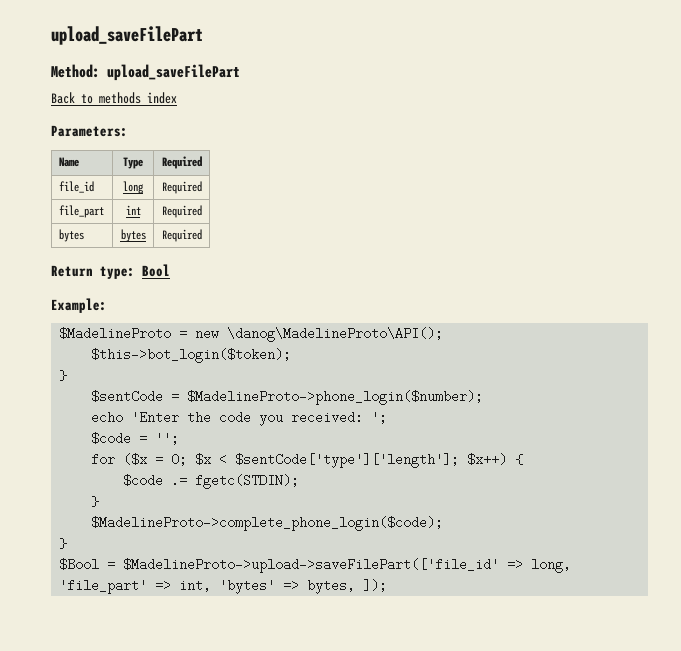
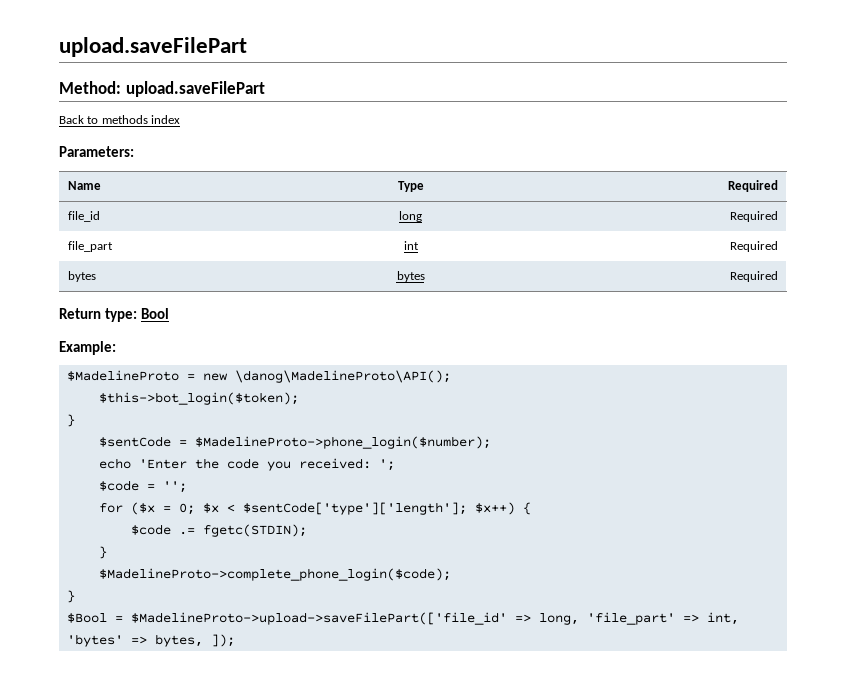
[51,26,203,45] upload_saveFilePart -> [59,37,247,57] upload.saveFilePart
[107,64,240,81] upload_saveFilePart -> [125,81,265,97] upload.saveFilePart

